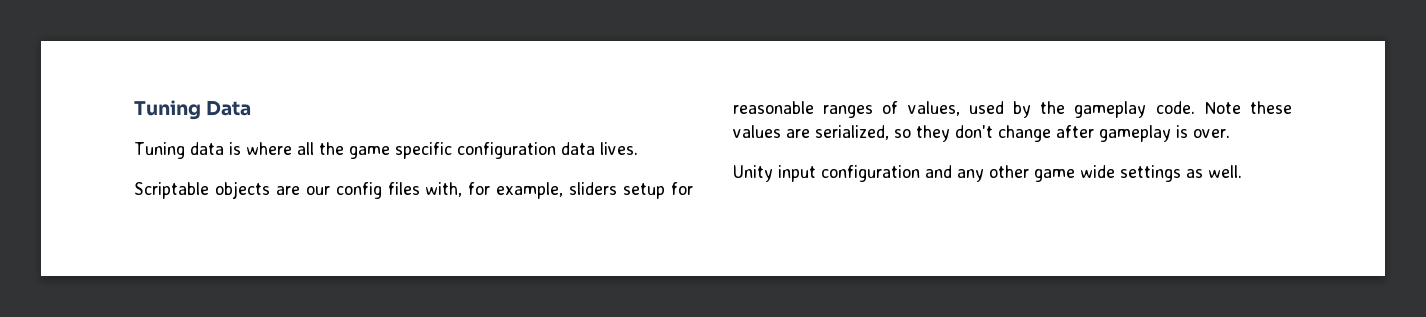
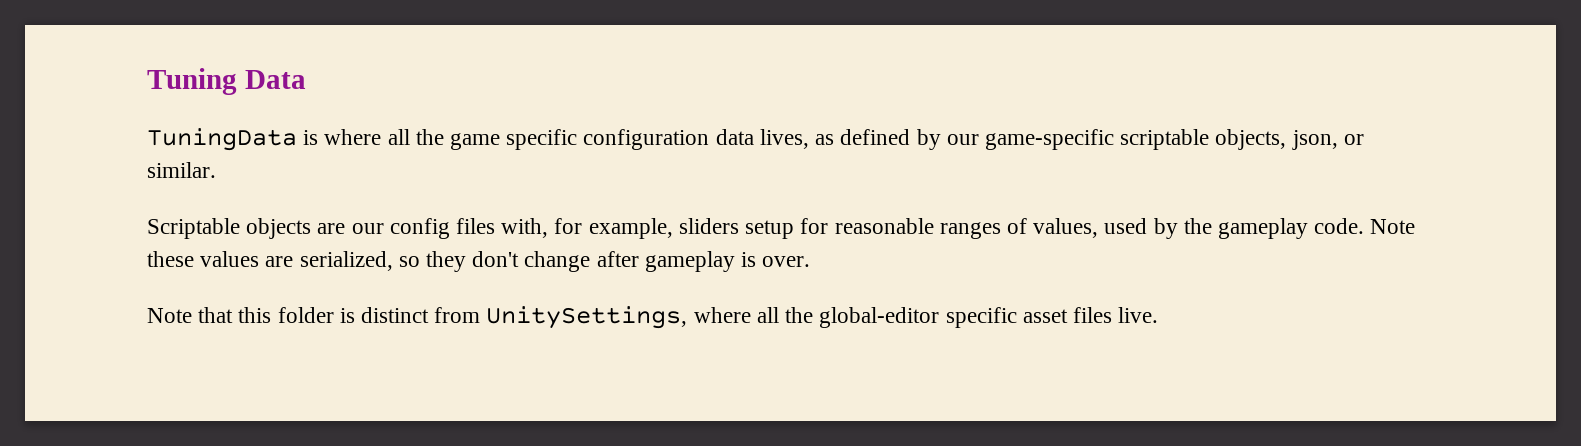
[134,142,224,159] Tuning data -> [147,128,297,151] TuningData
[599,142,638,155] lives. -> [759,129,1364,150] [147,162,216,178] lives, as defined by our game-specific scriptable objects, json, or similar.
[733,165,1242,182] Unity input configuration and any other game wide settings as well. -> [147,306,1159,329] Note that this folder is distinct from UnitySettings, where all the global-editor specific asset files live.

